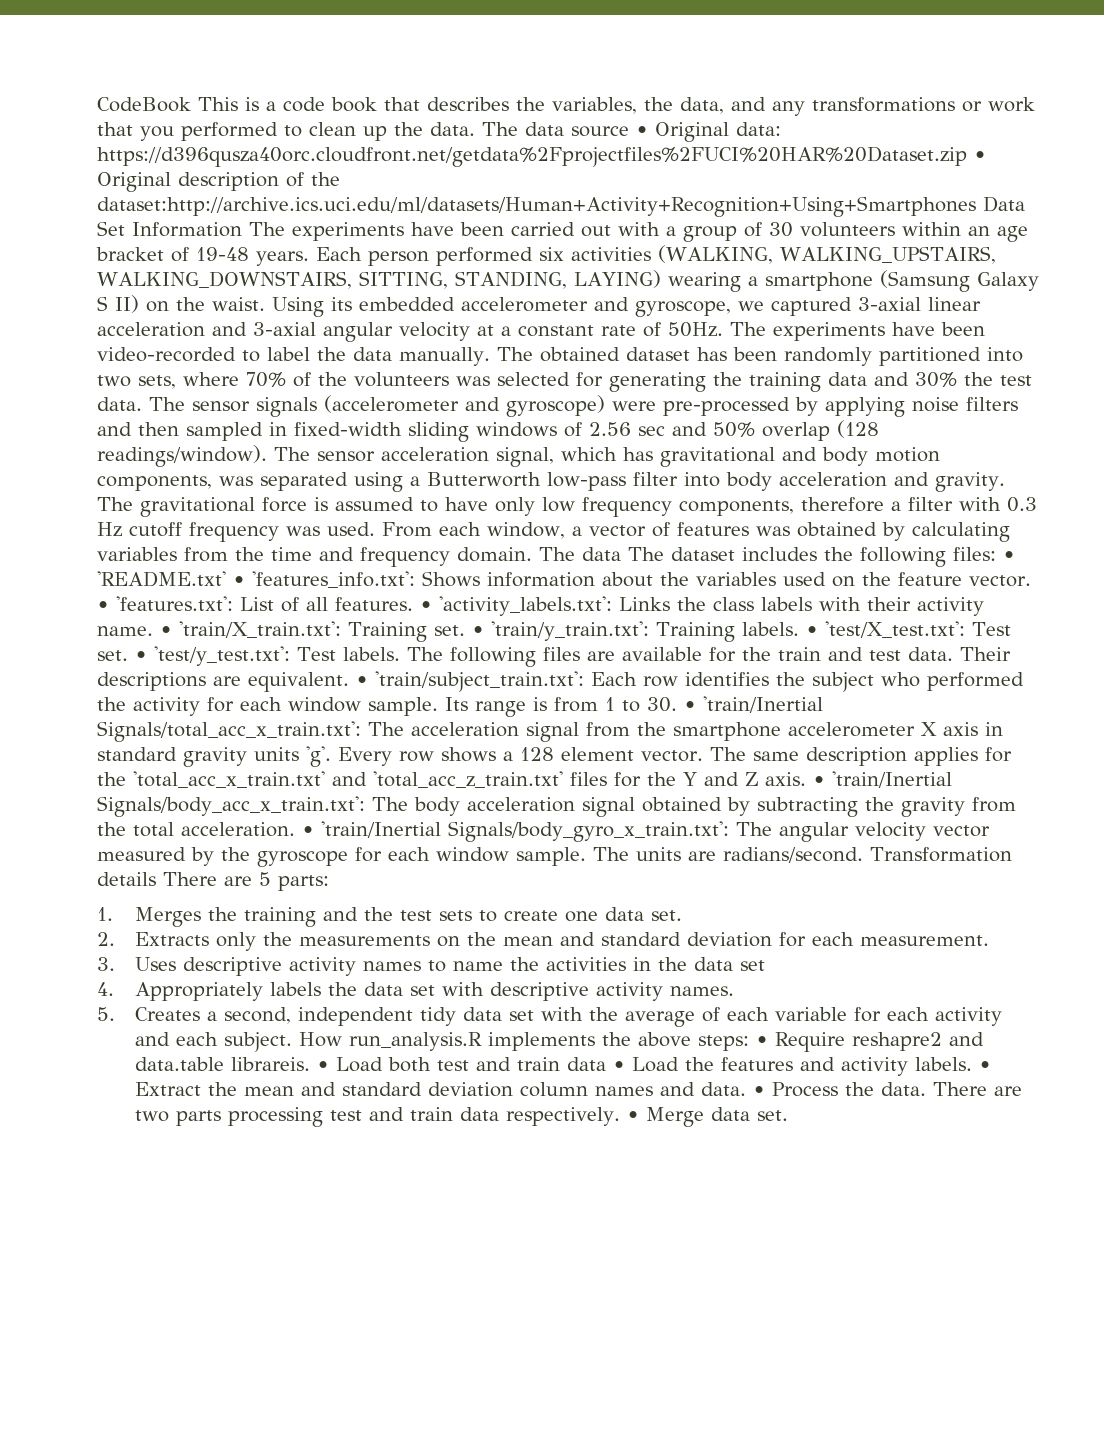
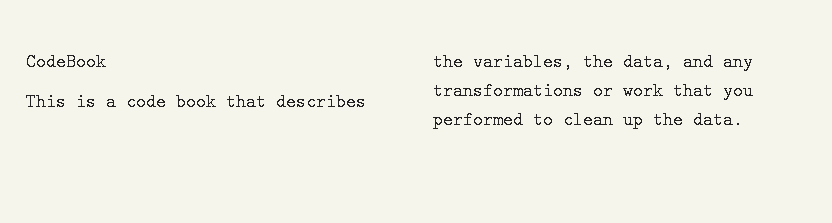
(191, 104) none -> (106, 62) //
[482,122,781,142] [97,146,986,167] [97,172,340,192] [97,196,1025,217] [97,221,1028,242] [96,245,996,266] [97,270,1039,292] [97,295,981,317] [97,322,985,342] [97,347,1023,366] [97,372,1032,392] [97,395,1018,417] [97,420,879,442] [97,445,940,467] [97,472,1005,492] [97,497,1037,517] [97,522,1010,542] [97,547,1015,567] [97,571,1031,588] [97,596,984,616] [97,621,1011,642] [97,646,1011,667] [97,671,1024,692] [97,696,823,717] [97,721,1003,742] [97,746,1012,767] [97,771,952,788] [97,796,1016,817] [97,821,990,842] [97,847,1012,867] [97,872,329,891] [97,907,683,927] [97,932,990,951] [97,957,766,976] [97,982,735,1001] [97,1007,1003,1027] [135,1032,985,1052] [135,1057,992,1076] [135,1082,1023,1097] [135,1107,789,1127] The data source • Original data: https://d396qusza40orc.cloudfront.net/getdata%2Fprojectfiles%2FUCI%20HAR%20Dataset.zip • Original description of the dataset:http://archive.ics.uci.edu/ml/datasets/Human+Activity+Recognition+Using+Smartphones Data Set Information The experiments have been carried out with a group of 30 volunteers within an age bracket of 19-48 years. Each person performed six activities (WALKING, WALKING_UPSTAIRS, WALKING_DOWNSTAIRS, SITTING, STANDING, LAYING) wearing a smartphone (Samsung Galaxy S II) on the waist. Using its embedded accelerometer and gyroscope, we captured 3-axial linear acceleration and 3-axial angular velocity at a constant rate of 50Hz. The experiments have been video-recorded to label the data manually. The obtained dataset has been randomly partitioned into two sets, where 70% of the volunteers was selected for generating the training data and 30% the test data. The sensor signals (accelerometer and gyroscope) were pre-processed by applying noise filters and then sampled in fixed-width sliding windows of 2.56 sec and 50% overlap (128 readings/window). The sensor acceleration signal, which has gravitational and body motion components, was separated using a Butterworth low-pass filter into body acceleration and gravity. The gravitational force is assumed to have only low frequency components, therefore a filter with 0.3 Hz cutoff frequency was used. From each window, a vector of features was obtained by calculating variables from the time and frequency domain. The data The dataset includes the following files: • 'README.txt' • 'features_info.txt': Shows information about the variables used on the feature vector. • 'features.txt': List of all features. • 'activity_labels.txt': Links the class labels with their activity name. • 'train/X_train.txt': Training set. • 'train/y_train.txt': Training labels. • 'test/X_test.txt': Test set. • 'test/y_test.txt': Test labels. The following files are available for the train and test data. Their descriptions are equivalent. • 'train/subject_train.txt': Each row identifies the subject who performed the activity for each window sample. Its range is from 1 to 30. • 'train/Inertial Signals/total_acc_x_train.txt': The acceleration signal from the smartphone accelerometer X axis in standard gravity units 'g'. Every row shows a 128 element vector. The same description applies for the 'total_acc_x_train.txt' and 'total_acc_z_train.txt' files for the Y and Z axis. • 'train/Inertial Signals/body_acc_x_train.txt': The body acceleration signal obtained by subtracting the gravity from the total acceleration. • 'train/Inertial Signals/body_gyro_x_train.txt': The angular velocity vector measured by the gyroscope for each window sample. The units are radians/second. Transformation details There are 5 parts: // 1. Merges the training and the test sets to create one data set. // 2. Extracts only the measurements on the mean and standard deviation for each measurement. // 3. Uses descriptive activity names to name the activities in the data set // 4. Appropriately labels the data set with descriptive activity names. // 5. Creates a second, independent tidy data set with the average of each variable for each activity and each subject. How run_analysis.R implements the above steps: • Require reshapre2 and data.table librareis. • Load both test and train data • Load the features and activity labels. • Extract the mean and standard deviation column names and data. • Process the data. There are two parts processing test and train data respectively. • Merge data set. -> (743, 120) none

